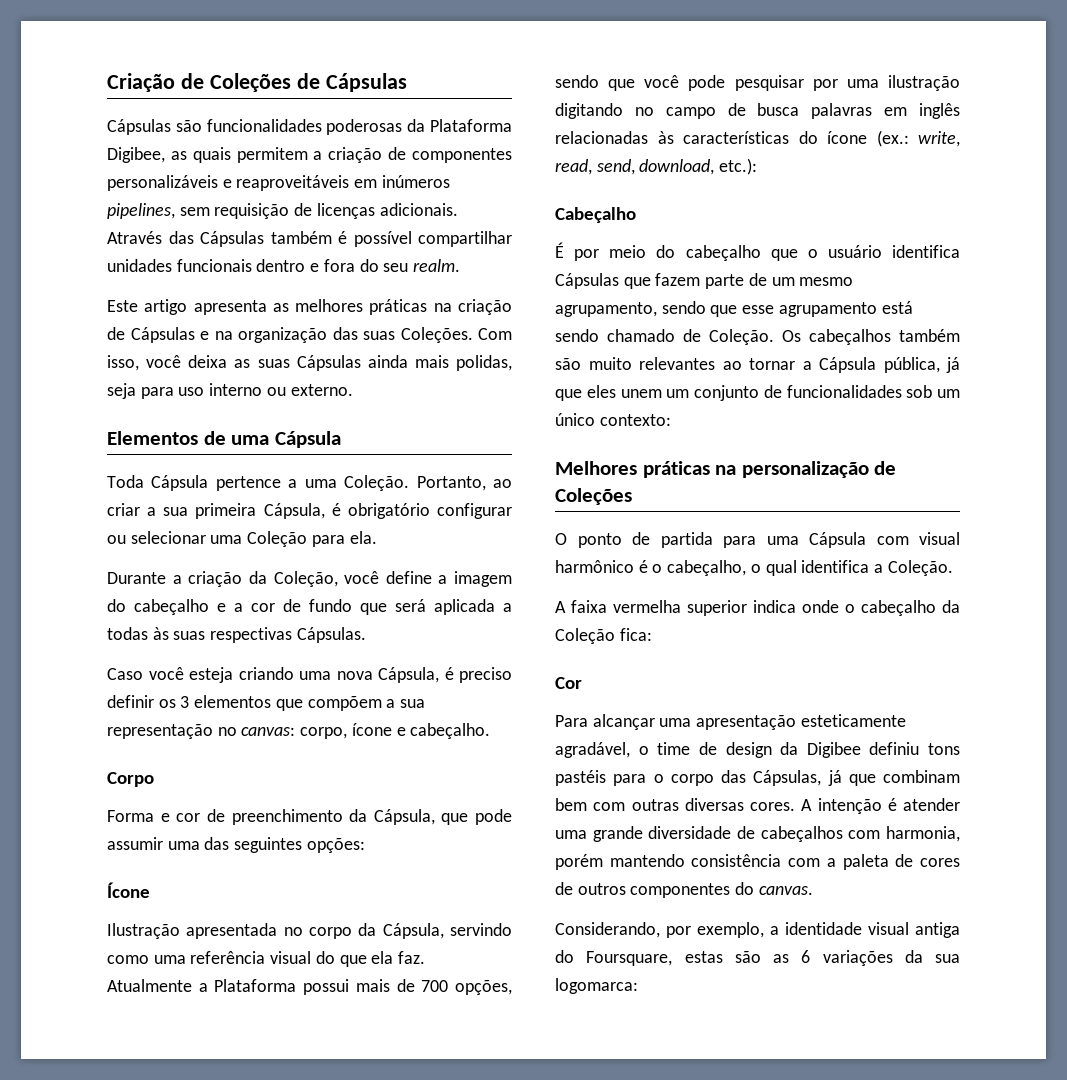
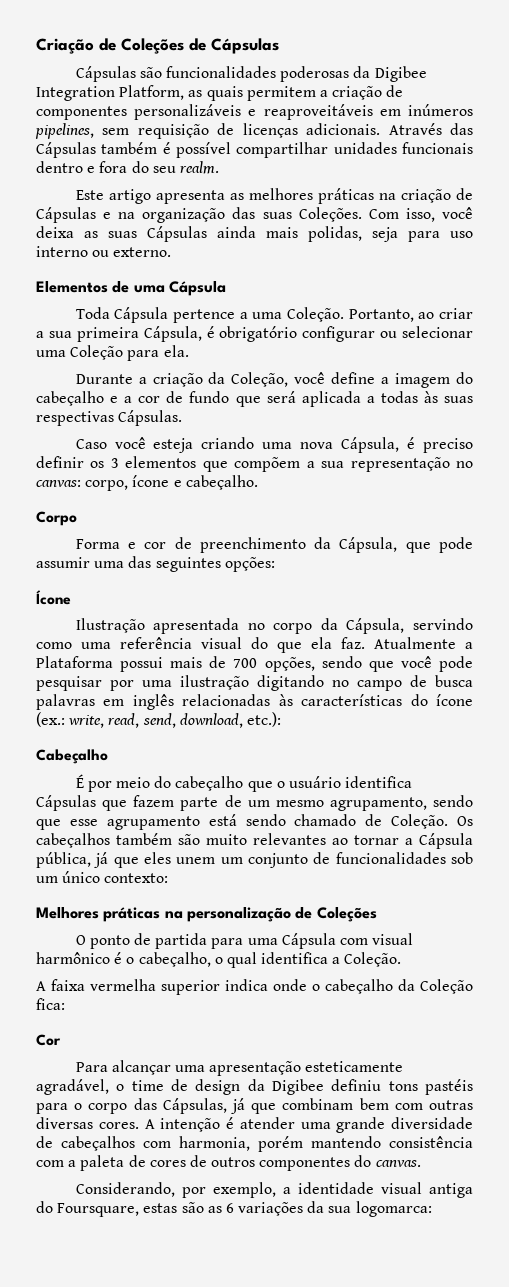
[430,119,512,132] [107,147,165,163] Plataforma Digibee, -> [374,66,427,82] [36,85,185,101] Digibee Integration Platform,

